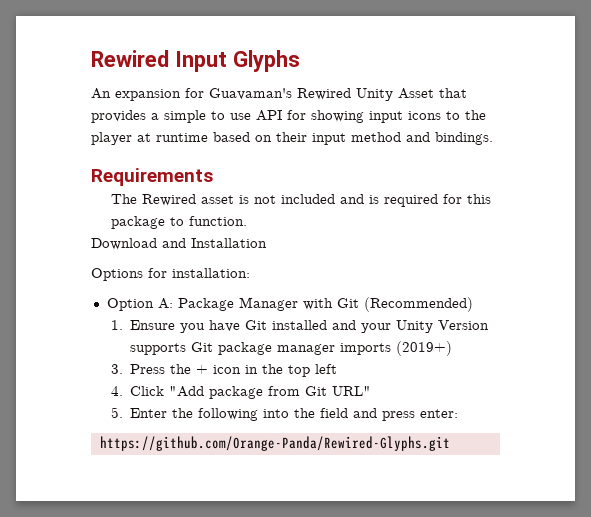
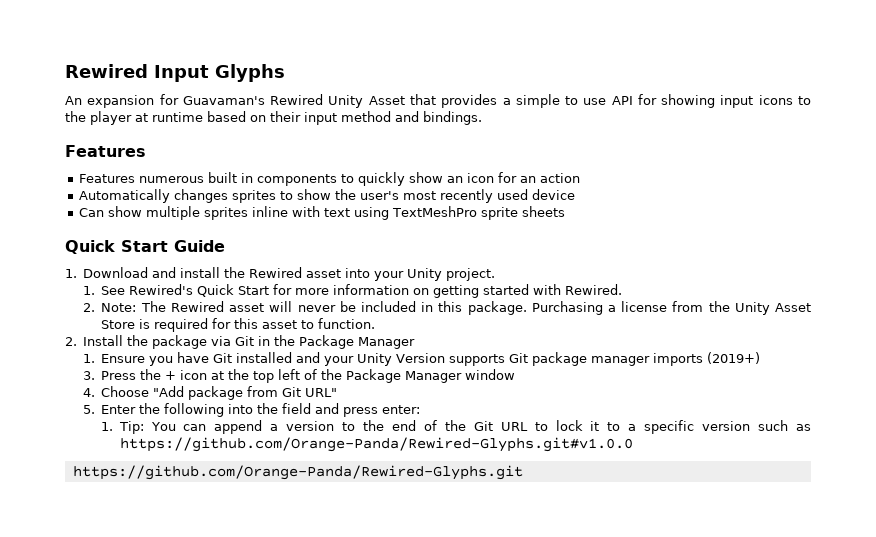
[91,168,213,186] [110,194,364,206] Requirements // The Rewired asset is not included and -> [65,145,146,157] [78,172,580,186] [78,189,575,203] [78,206,565,220] [65,240,225,254] [65,267,496,281] [83,284,623,298] [83,301,811,315] [101,320,136,329] Features // Features numerous built in components to quickly show an icon for an action // Automatically changes sprites to show the user's most recently used device // Can show multiple sprites inline with text using TextMeshPro sprite sheets // Quick Start Guide // 1. Download and install the Rewired asset into your Unity project. // 1. See Rewired's Quick Start for more information on getting started with Rewired. // 2. Note: The Rewired asset will never be included in this package. Purchasing a license from the Unity Asset Store
[110,216,165,229] package -> [262,320,298,329] asset
[91,238,267,250] [91,268,250,281] [106,297,473,312] Download and Installation // Options for installation: // Option A: Package Manager with Git (Recommended) -> [65,335,416,349] 2. Install the package via Git in the Package Manager
[245,365,259,374] in -> [211,371,225,380] at
(338, 369) none -> [304,369,516,383] of the Package Manager window
[130,386,165,396] Click -> [101,386,150,397] Choose
(459, 413) none -> [101,420,812,434] [119,437,633,452] // 1. Tip: You can append a version to the end of the Git URL to lock it to a specific version such as https://github.com/Orange-Panda/Rewired-Glyphs.git#v1.0.0

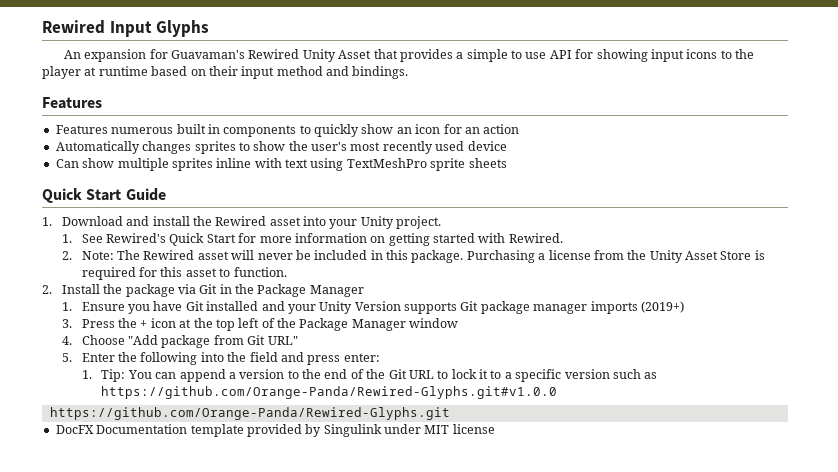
(523, 472) none -> [55,424,495,437] // DocFX Documentation template provided by Singulink under MIT license

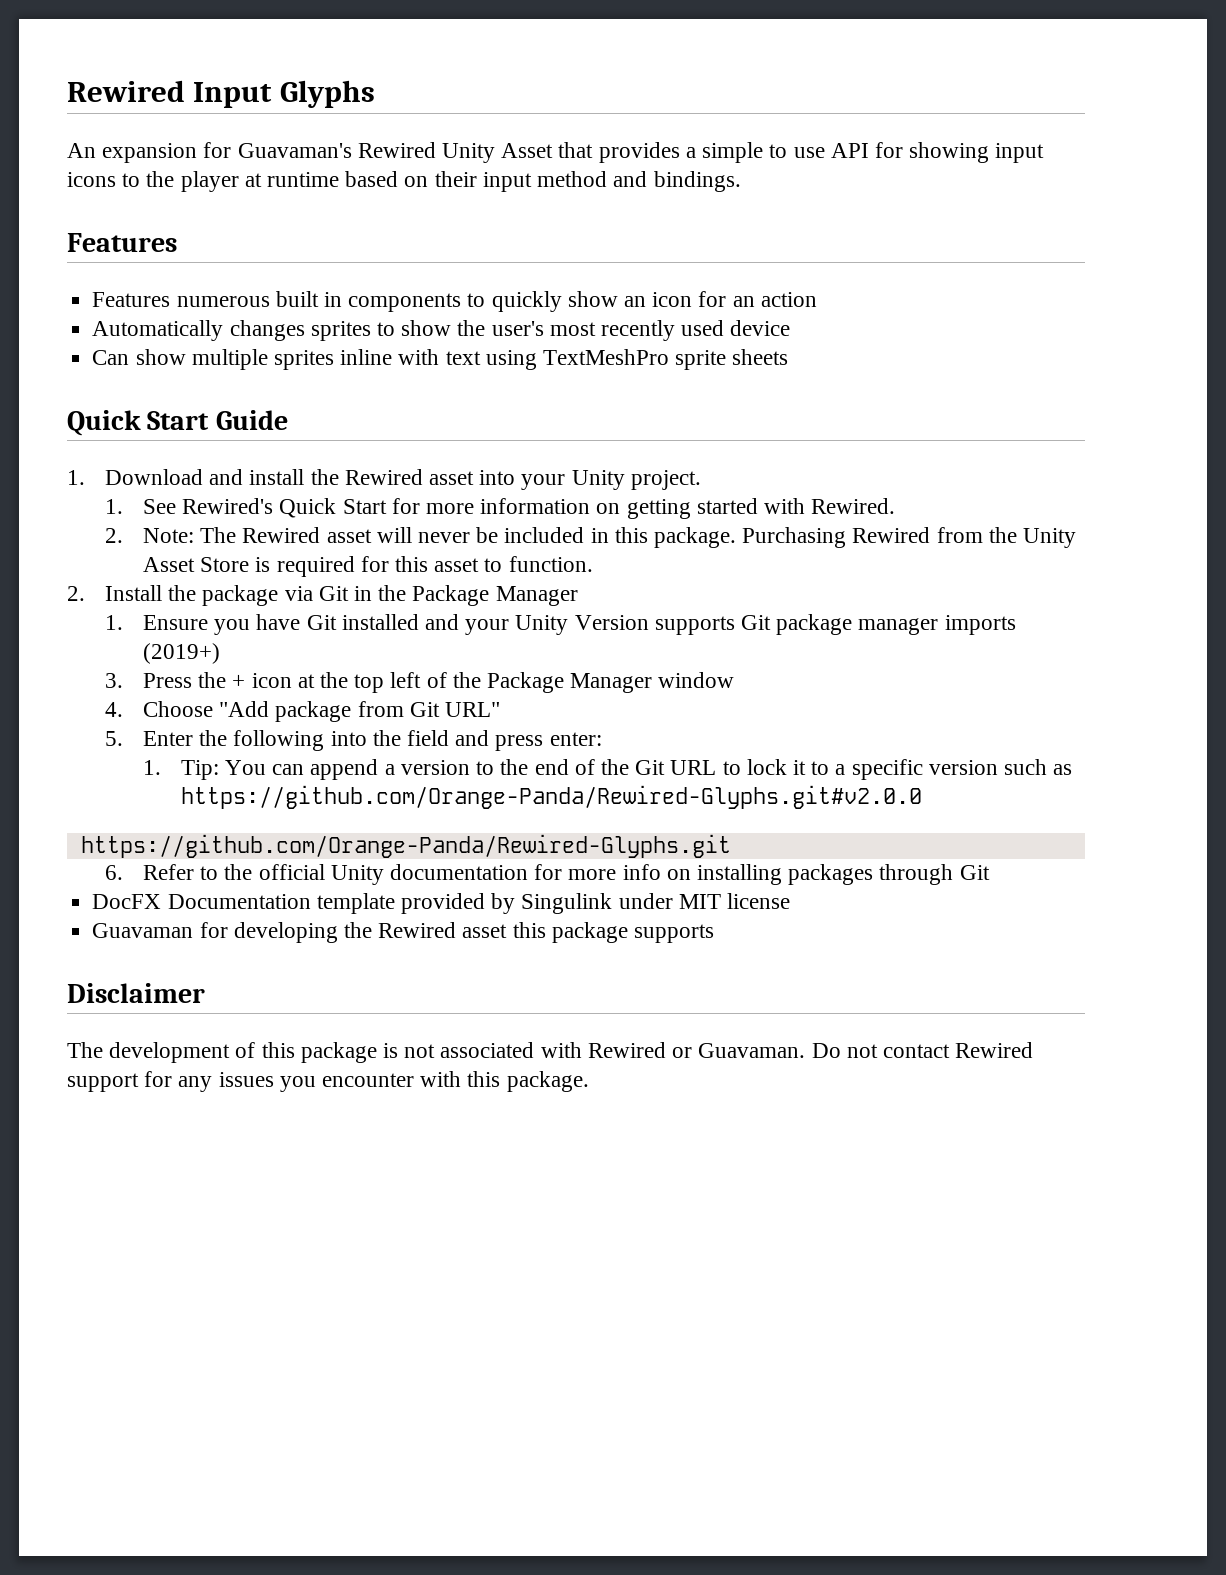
[538,250,591,260] a license -> [852,527,931,543] Rewired
[101,386,558,399] https://github.com/Orange-Panda/Rewired-Glyphs.git#v1.0.0 -> [180,785,922,809] https://github.com/Orange-Panda/Rewired-Glyphs.git#v2.0.0
(450, 413) none -> [104,864,990,885] // 6. Refer to the official Unity documentation for more info on installing packages through Git
(495, 429) none -> [92,922,714,943] [67,983,205,1003] [67,1042,1034,1063] [67,1071,589,1092] // Guavaman for developing the Rewired asset this package supports // Disclaimer // The development of this package is not associated with Rewired or Guavaman. Do not contact Rewired support for any issues you encounter with this package.

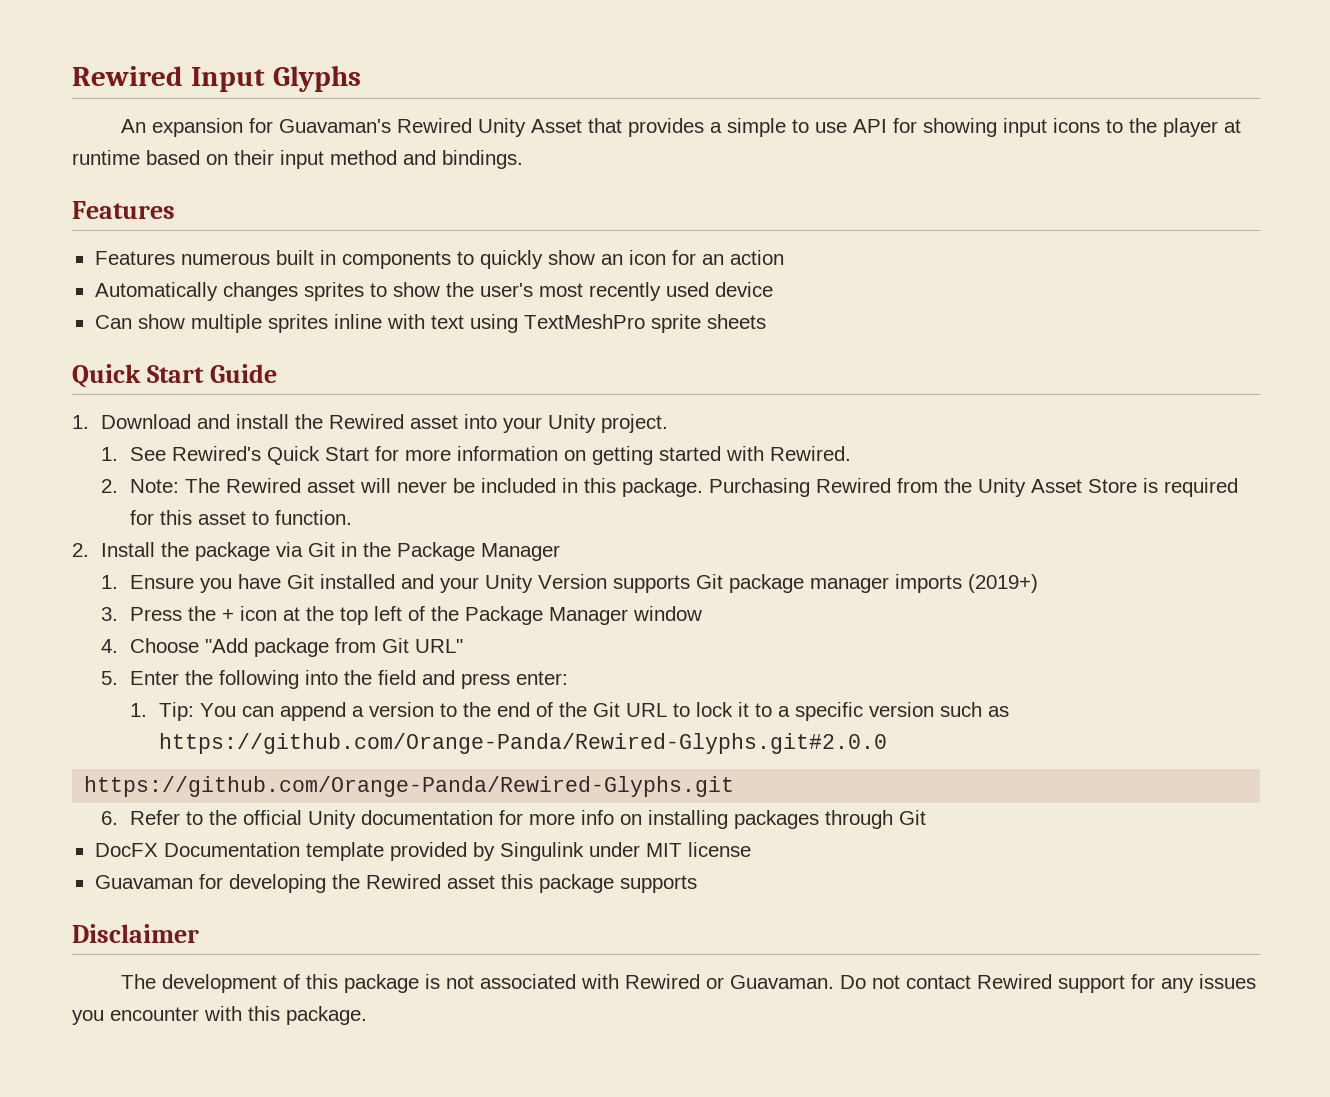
[180,785,922,809] https://github.com/Orange-Panda/Rewired-Glyphs.git#v2.0.0 -> [159,733,888,754] https://github.com/Orange-Panda/Rewired-Glyphs.git#2.0.0

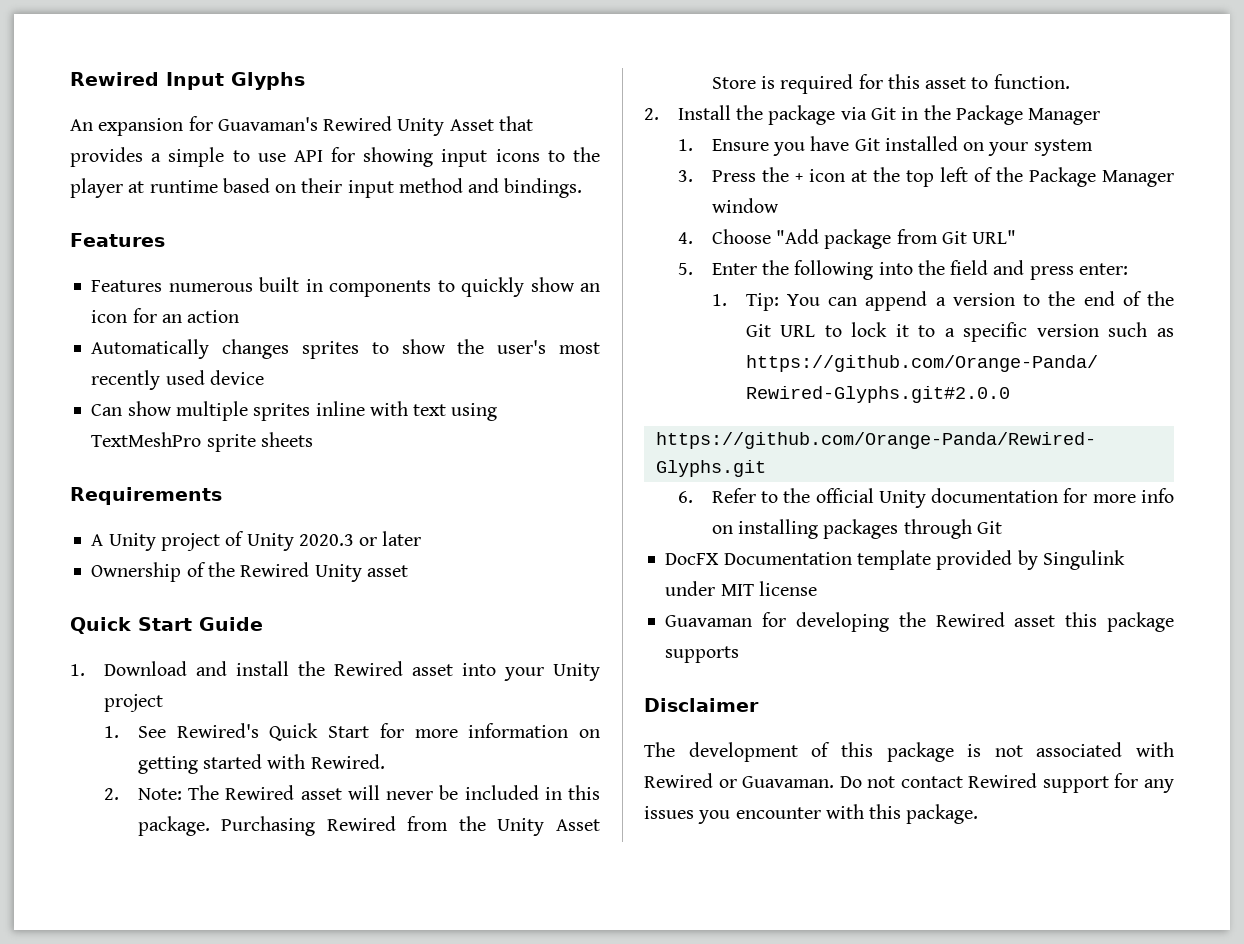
(766, 321) none -> [70,487,222,505] [91,531,422,551] [91,562,408,582] // Requirements // A Unity project of Unity 2020.3 or later // Ownership of the Rewired Unity asset
[601,414,669,433] project. -> [103,694,163,712] project
[401,574,1039,593] and your Unity Version supports Git package manager imports (2019+) -> [963,139,1093,156] on your system

